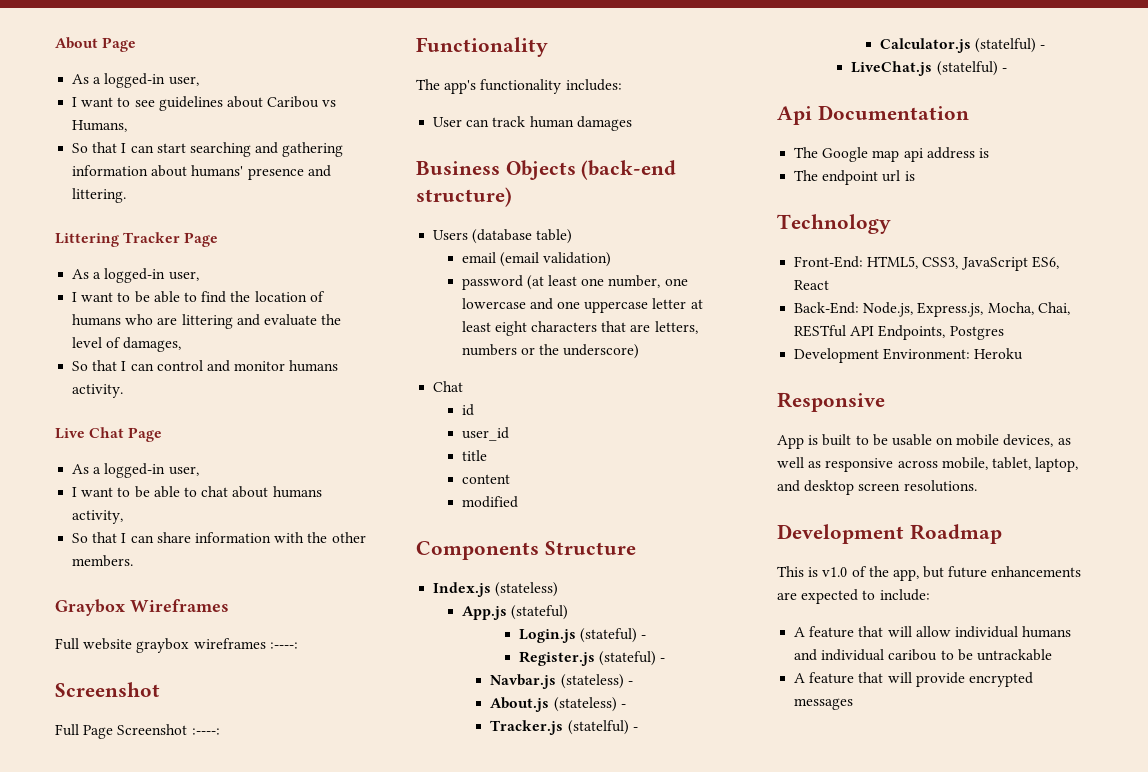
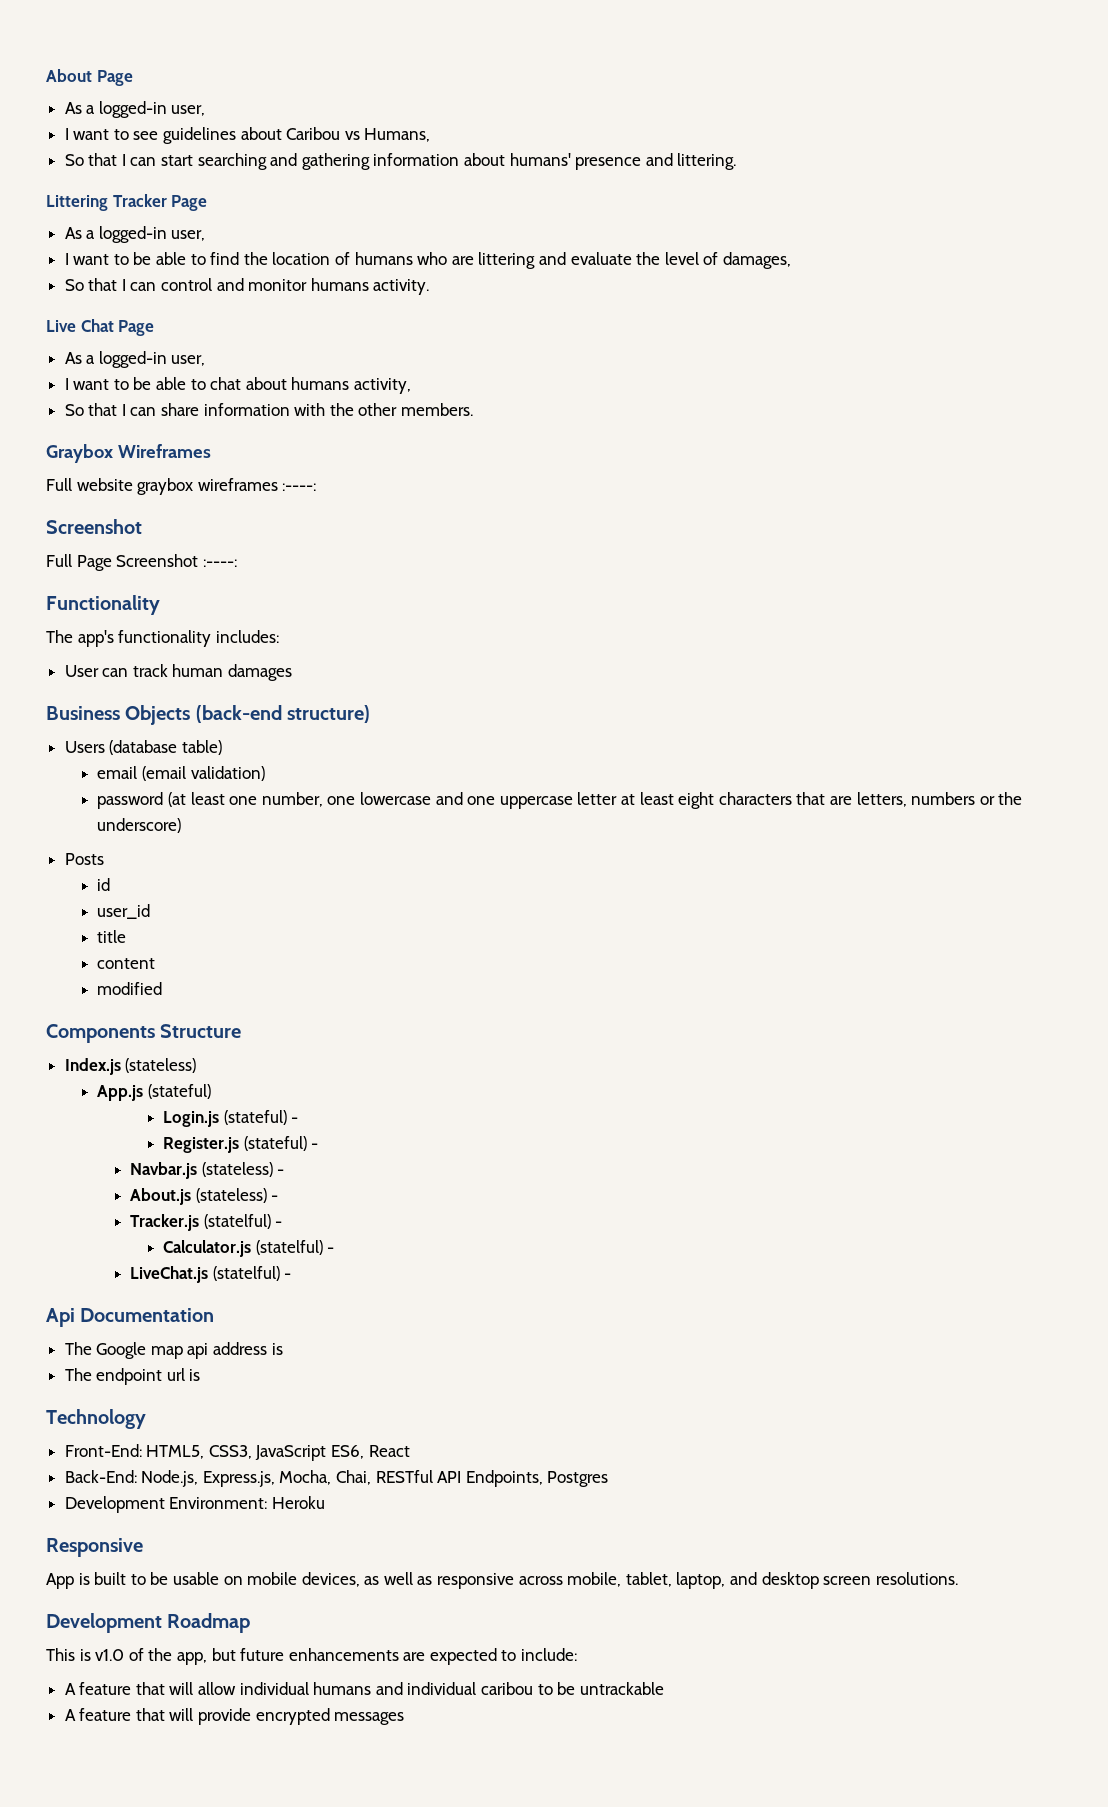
[433,381,464,392] Chat -> [64,853,104,865] Posts

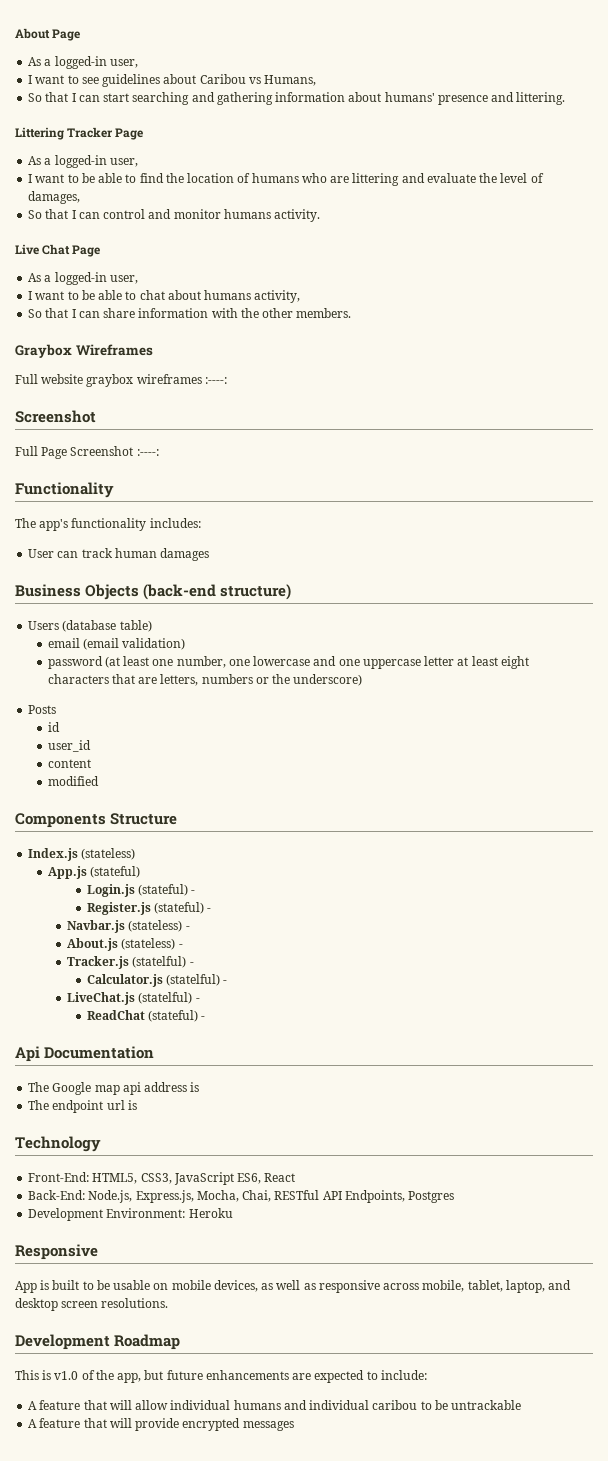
[97,930,127,943] // title -> (91, 746) none
(292, 1276) none -> [86,1010,206,1022] // ReadChat (stateful) -

